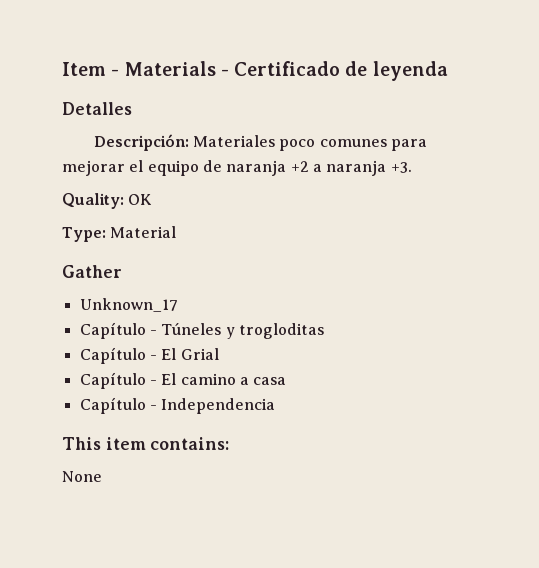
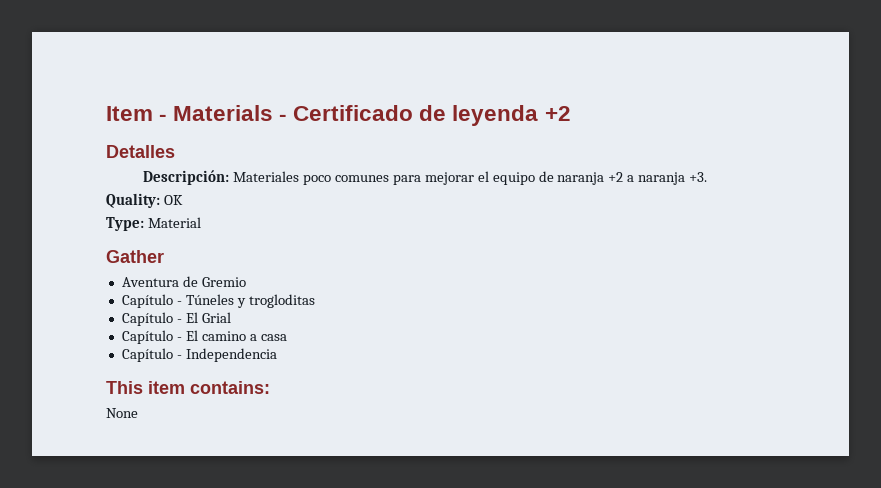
(448, 71) none -> [544,106,571,121] +2
[79,298,178,312] Unknown_17 -> [121,276,246,287] Aventura de Gremio

